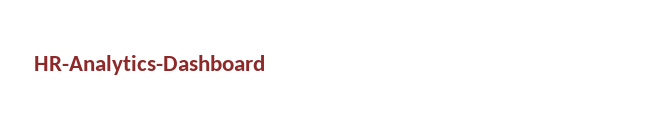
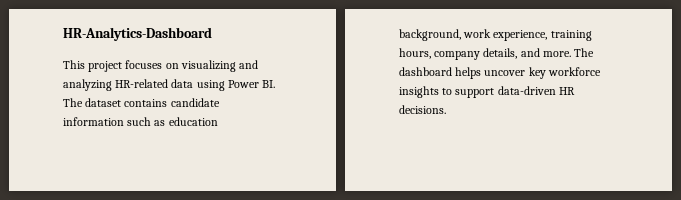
(265, 65) none -> [63,60,259,72] [63,79,276,91] [63,98,220,107] [63,117,218,126] [399,29,592,41] [399,48,595,60] [399,67,601,79] [399,86,575,98] [399,105,446,114] // This project focuses on visualizing and analyzing HR-related data using Power BI. The dataset contains candidate information such as education background, work experience, training hours, company details, and more. The dashboard helps uncover key workforce insights to support data-driven HR decisions.

